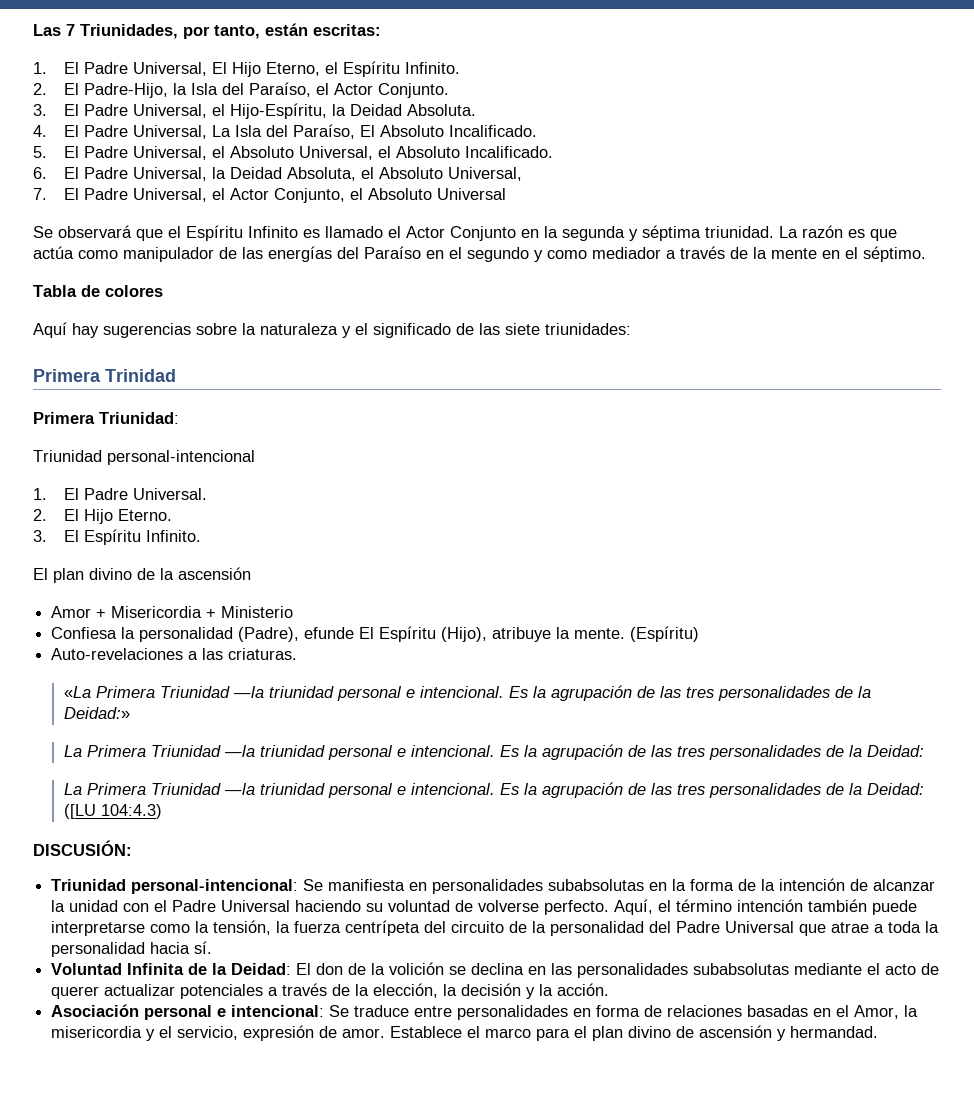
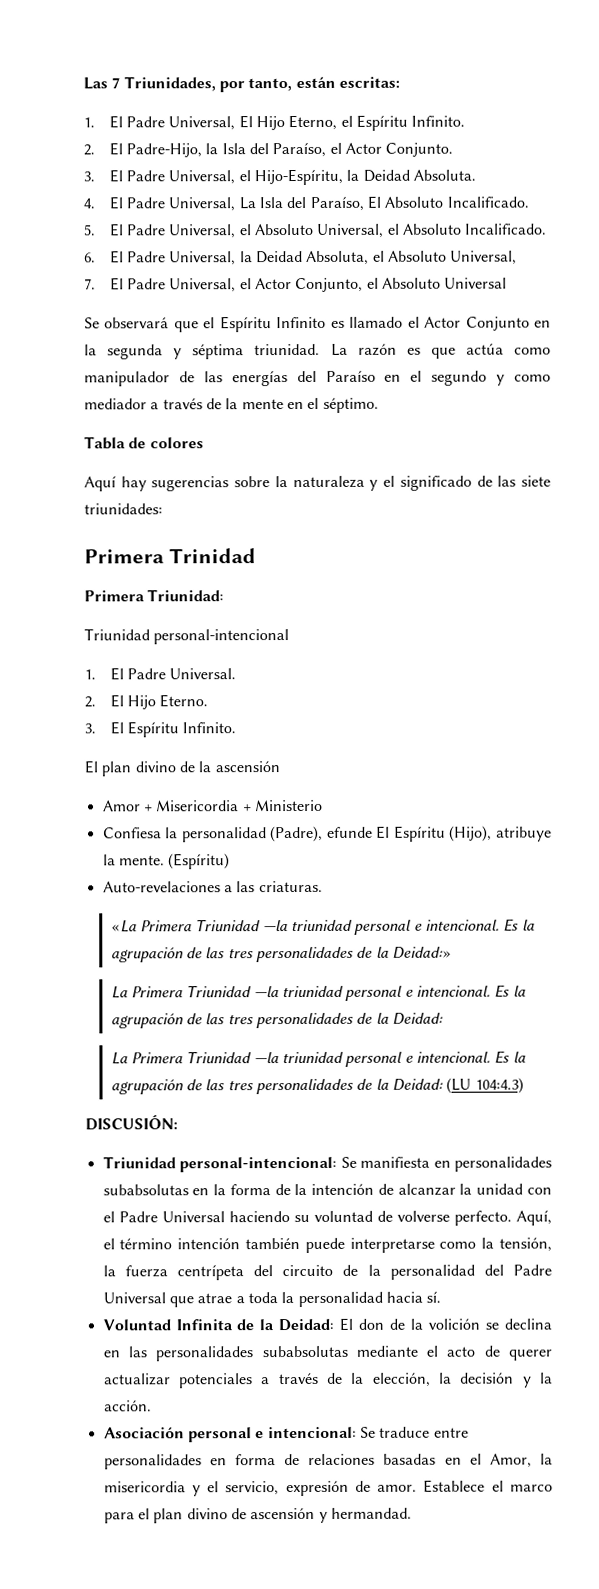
[63,804,96,819] ([LU -> [446,1077,472,1094] (LU

